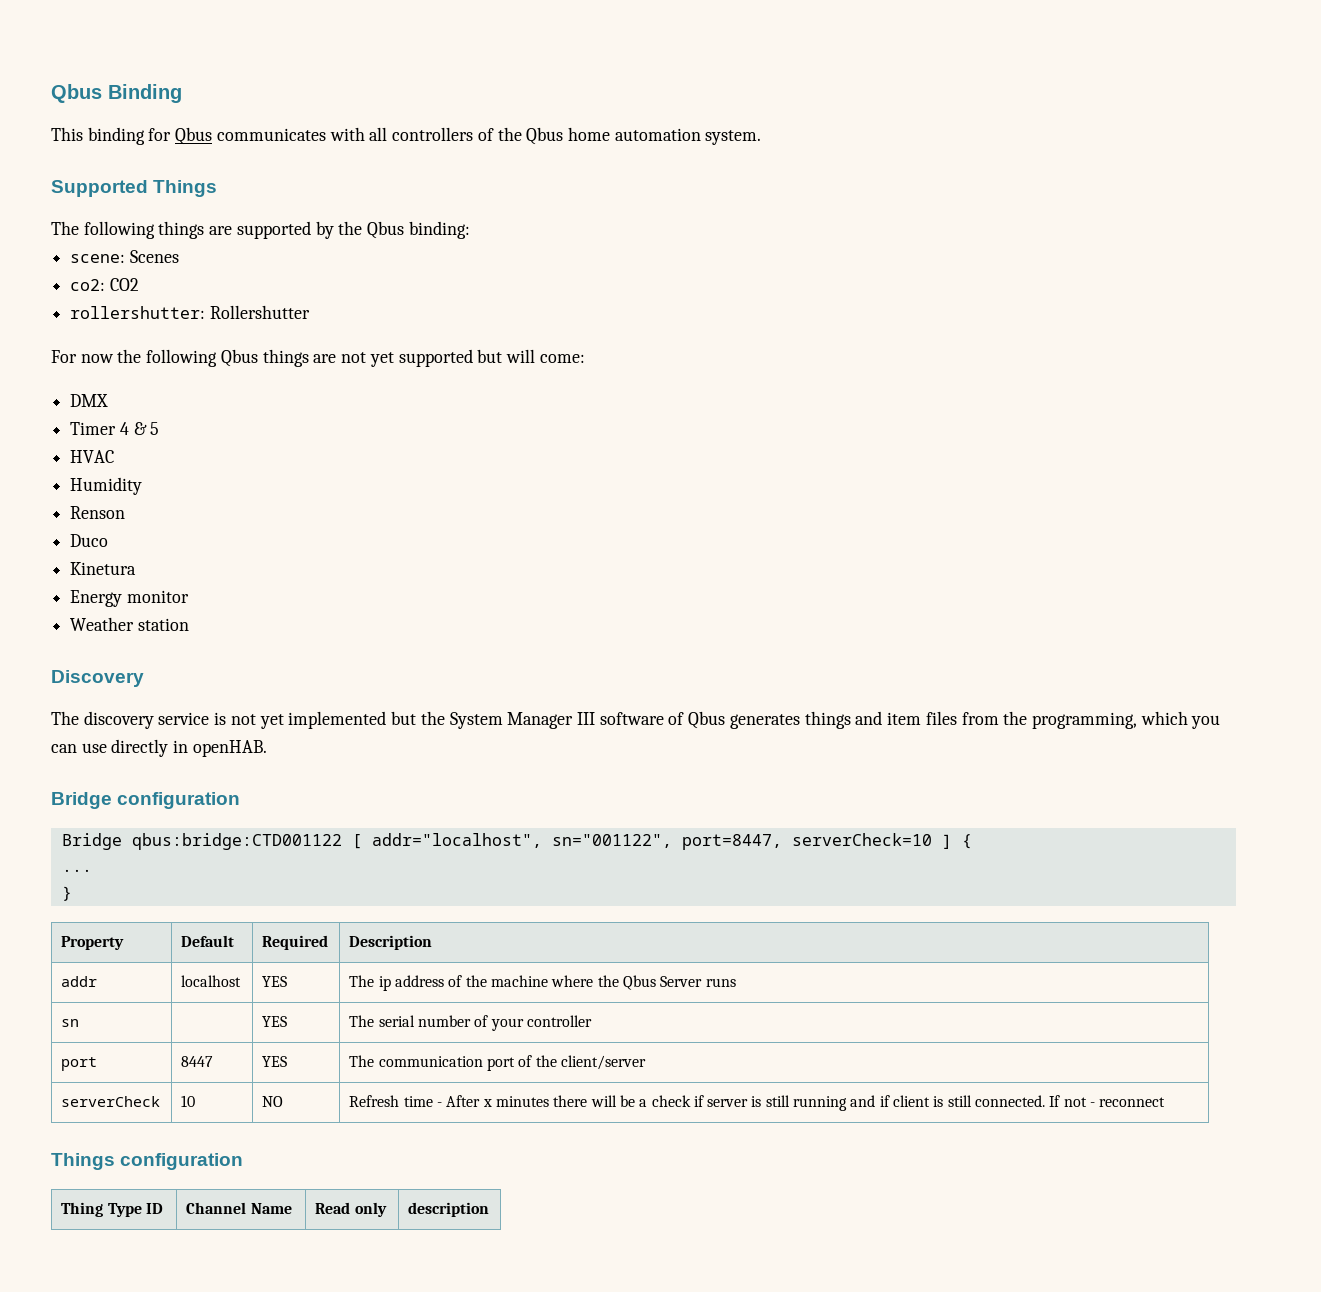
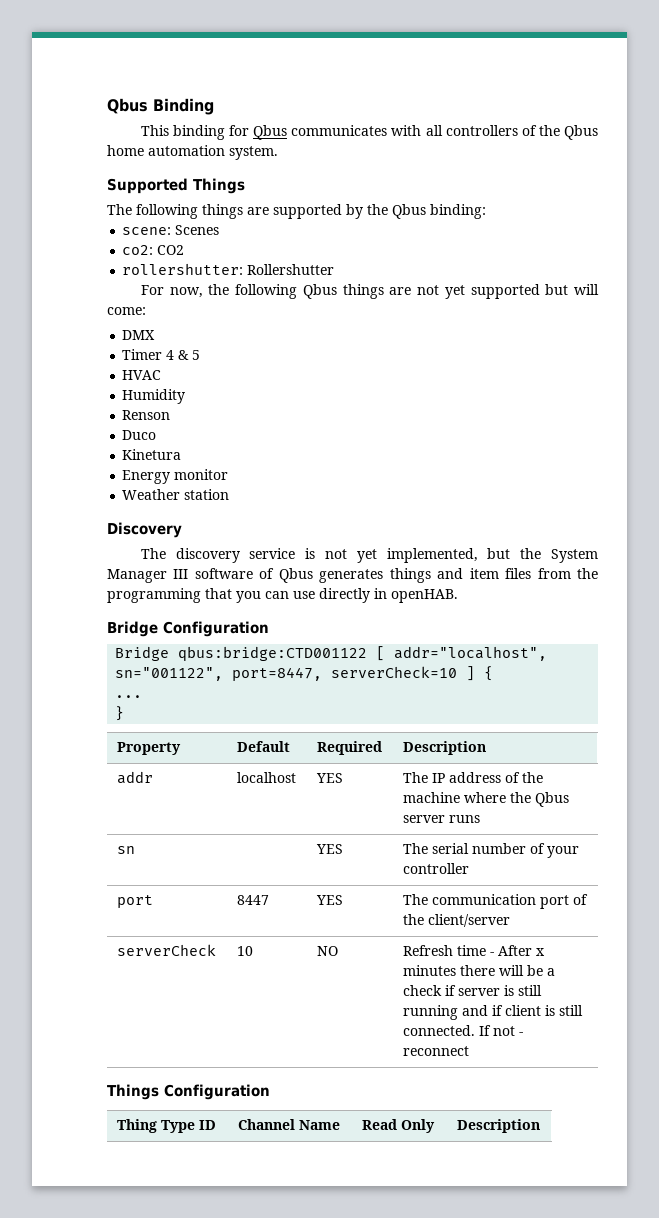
[80,354,114,363] now -> [169,287,203,298] now,
[288,711,387,729] implemented -> [386,548,478,563] implemented,
[1031,711,1188,729] programming, which -> [107,588,232,603] programming that
[117,792,241,809] configuration -> [163,621,269,637] Configuration
[378,976,391,991] ip -> [432,773,446,783] IP
[660,976,703,987] Server -> [403,815,446,823] server
[120,1153,244,1170] configuration -> [164,1084,270,1100] Configuration
[354,1202,387,1217] [408,1202,490,1217] only | description -> [401,1119,436,1133] [457,1119,541,1133] Only | Description

